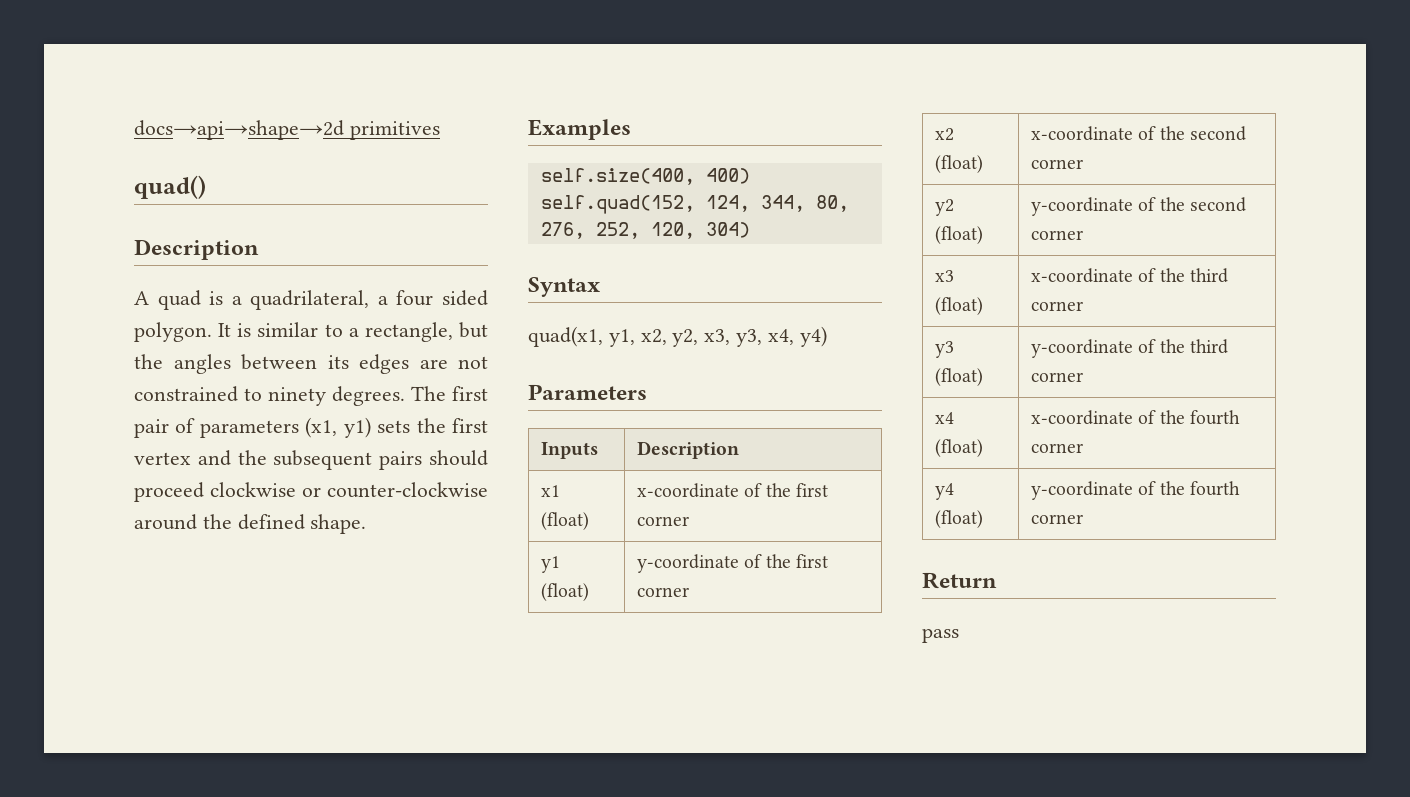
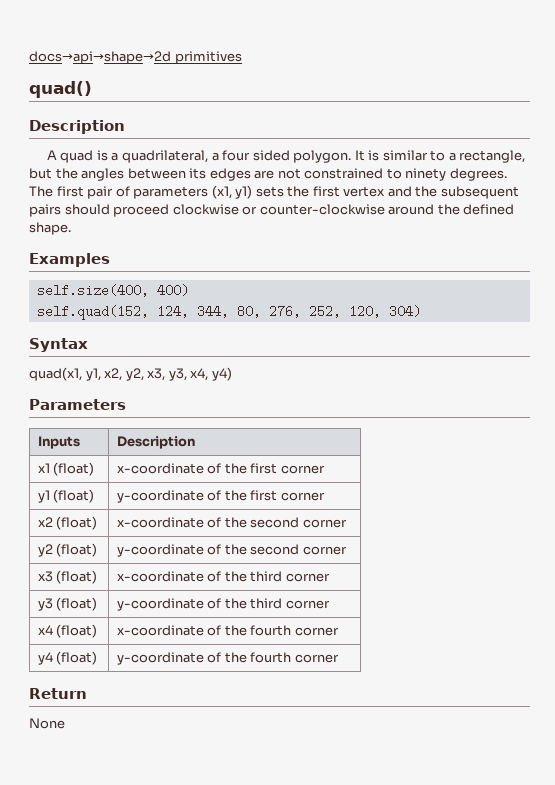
[922,628,959,643] // pass -> [29,718,65,729] // None

